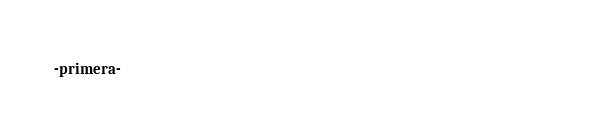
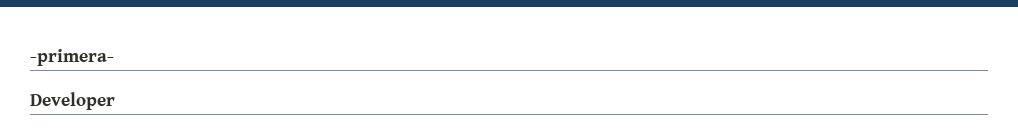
(121, 69) none -> [30,92,115,110] // Developer

